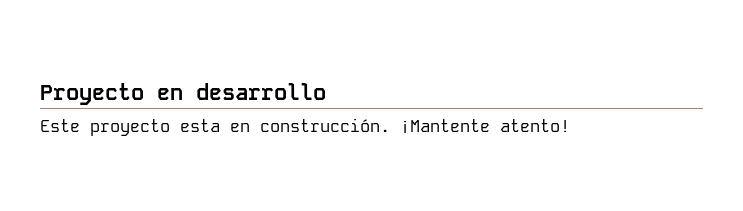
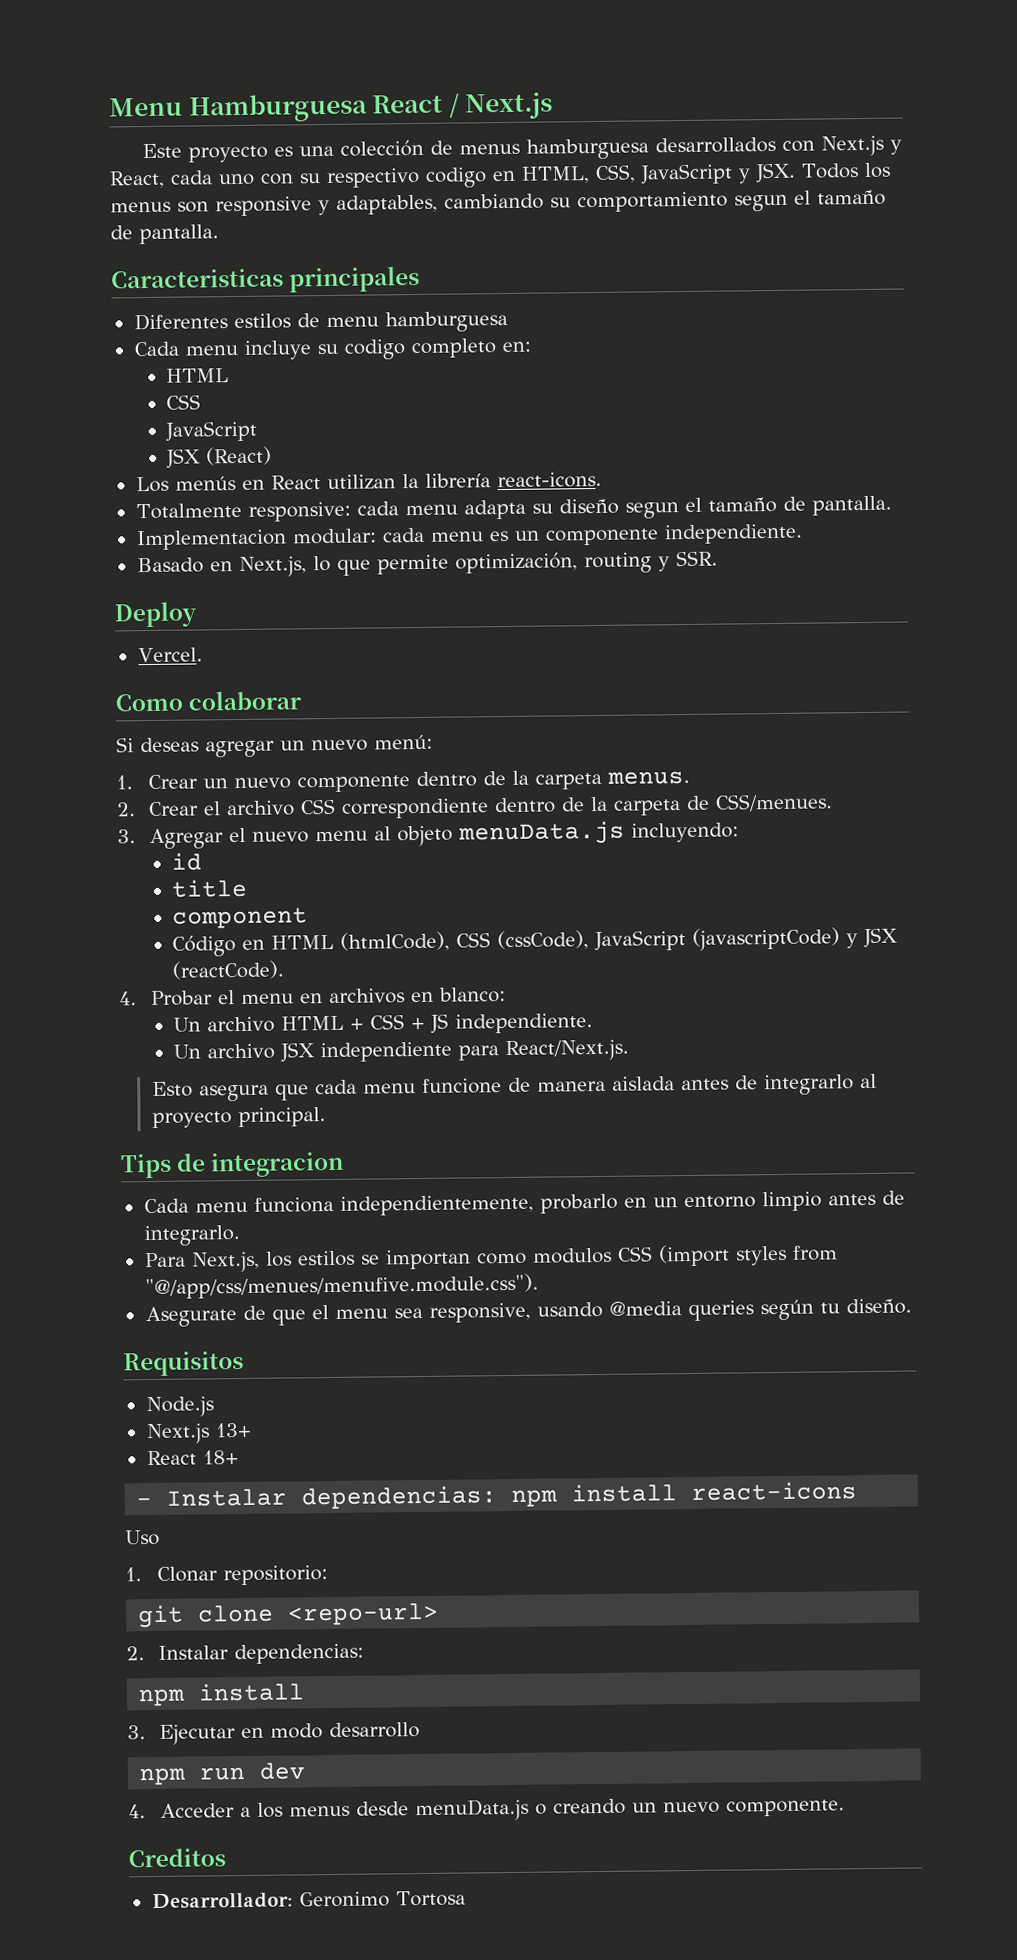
[40,83,326,105] [40,118,570,136] Proyecto en desarrollo // Este proyecto esta en construcción. ¡Mantente atento! -> [109,92,554,123] [141,135,902,163] [109,162,891,189] [110,189,886,217] [110,224,219,245] [111,265,421,293] [133,310,508,333] [133,338,531,360] [166,368,230,383] [166,394,202,410] [165,420,258,442] [166,446,273,469] [135,471,602,493] [135,495,892,522] [135,523,803,551] [136,550,718,577] [114,601,198,628] [137,647,203,663] [115,690,303,712] [116,734,433,758] [116,770,690,793] [116,793,833,819] [117,820,739,850] [171,852,203,871] [171,878,249,898] [172,907,309,929] [172,927,899,957] [172,960,285,980] [119,987,506,1007] [173,1013,594,1034] [173,1039,630,1063] [151,1073,877,1102] [151,1107,326,1128] [120,1151,345,1179] [143,1190,905,1216] [143,1225,240,1247] [144,1244,838,1273] [144,1273,539,1300] [144,1298,912,1328] [123,1350,244,1377] [145,1396,214,1418] [145,1422,252,1445] [146,1450,239,1466] [136,1481,858,1510] [125,1529,160,1546] [125,1565,328,1586] [137,1602,440,1628] [126,1643,364,1665] [138,1682,306,1707] [127,1722,420,1745] [139,1762,306,1786] [128,1798,845,1822] [128,1848,226,1868] [151,1890,466,1910] Menu Hamburguesa React / Next.js // Este proyecto es una colección de menus hamburguesa desarrollados con Next.js y React, cada uno con su respectivo codigo en HTML, CSS, JavaScript y JSX. Todos los menus son responsive y adaptables, cambiando su comportamiento segun el tamaño de pantalla. // Caracteristicas principales // Diferentes estilos de menu hamburguesa // Cada menu incluye su codigo completo en: // HTML // CSS // JavaScript // JSX (React) // Los menús en React utilizan la librería react-icons. // Totalmente responsive: cada menu adapta su diseño segun el tamaño de pantalla. // Implementacion modular: cada menu es un componente independiente. // Basado en Next.js, lo que permite optimización, routing y SSR. // Deploy // Vercel. // Como colaborar // Si deseas agregar un nuevo menú: // 1. Crear un nuevo componente dentro de la carpeta menus. // 2. Crear el archivo CSS correspondiente dentro de la carpeta de CSS/menues. // 3. Agregar el nuevo menu al objeto menuData.js incluyendo: // id // title // component // Código en HTML (htmlCode), CSS (cssCode), JavaScript (javascriptCode) y JSX (reactCode). // 4. Probar el menu en archivos en blanco: // Un archivo HTML + CSS + JS independiente. // Un archivo JSX independiente para React/Next.js. // Esto asegura que cada menu funcione de manera aislada antes de integrarlo al proyecto principal. // Tips de integracion // Cada menu funciona independientemente, probarlo en un entorno limpio antes de integrarlo. // Para Next.js, los estilos se importan como modulos CSS (import styles from "@/app/css/menues/menufive.module.css"). // Asegurate de que el menu sea responsive, usando @media queries según tu diseño. // Requisitos // Node.js // Next.js 13+ // React 18+ // - Instalar dependencias: npm install react-icons // Uso // 1. Clonar repositorio: // git clone <repo-url> // 2. Instalar dependencias: // npm install // 3. Ejecutar en modo desarrollo // npm run dev // 4. Acceder a los menus desde menuData.js o creando un nuevo componente. // Creditos // Desarrollador: Geronimo Tortosa

